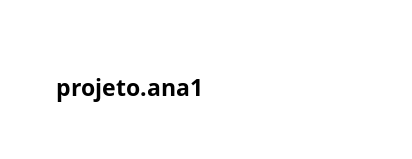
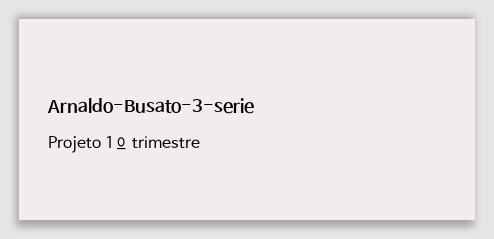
[56,78,203,102] projeto.ana1 -> [47,98,254,114] [48,136,201,153] Arnaldo-Busato-3-serie // Projeto 1º trimestre

